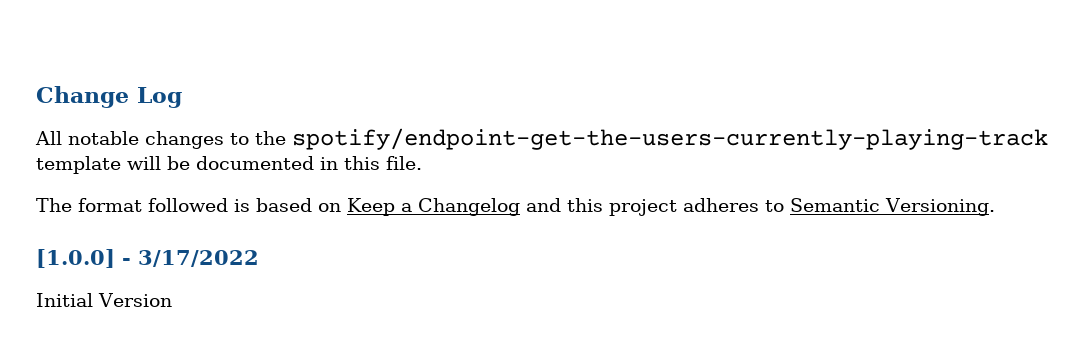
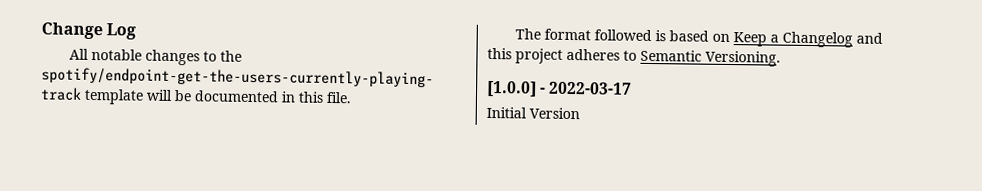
[138,250,259,267] 3/17/2022 -> [549,81,633,95] 2022-03-17

